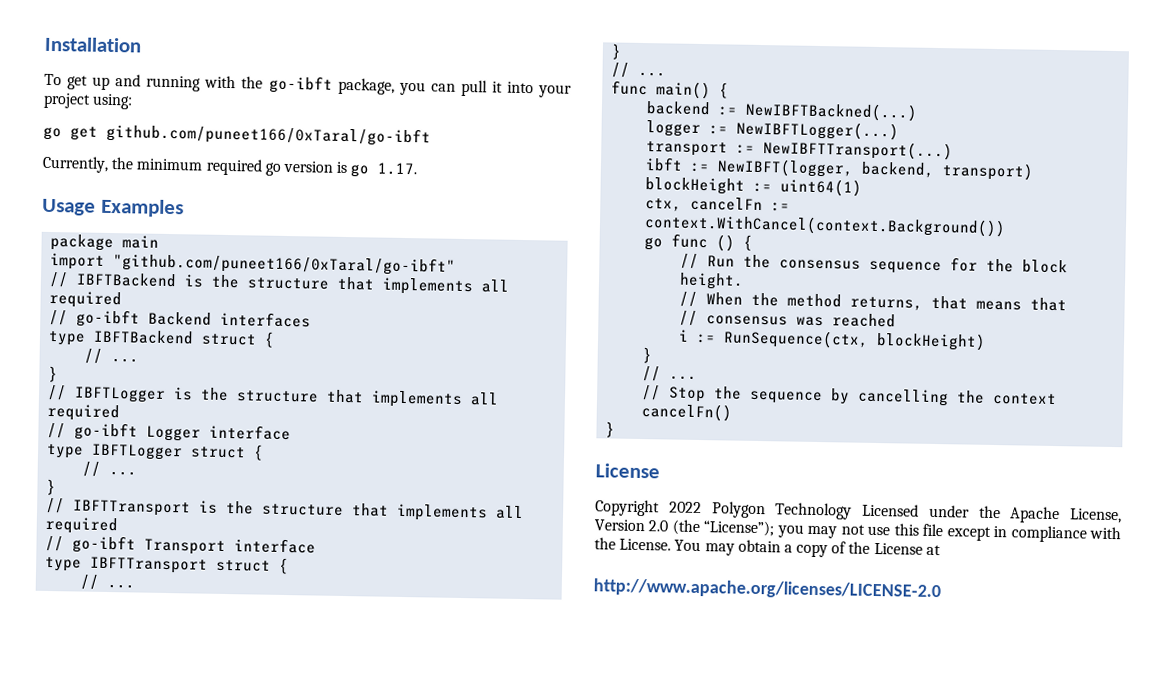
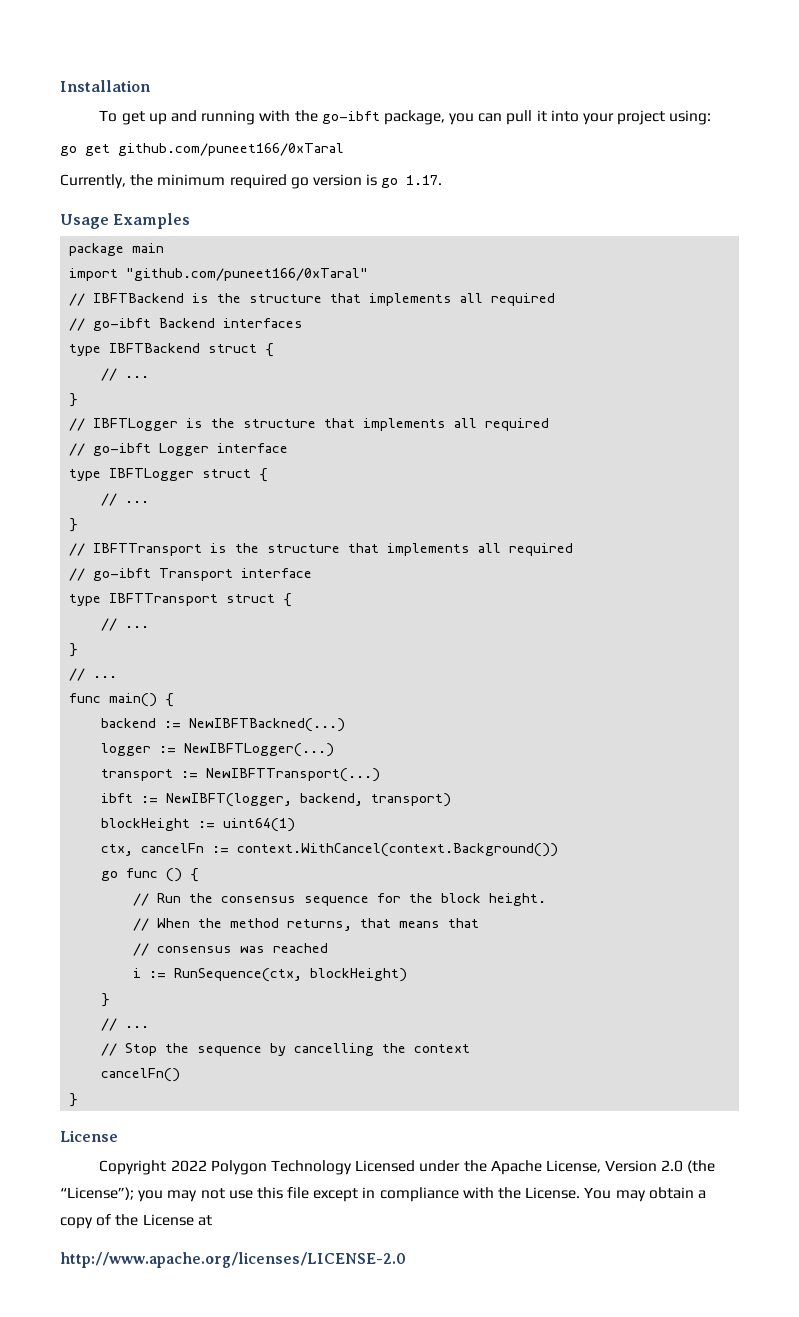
[106,123,431,147] github.com/puneet166/0xTaral/go-ibft -> [118,143,344,156] github.com/puneet166/0xTaral
[113,253,457,276] "github.com/puneet166/0xTaral/go-ibft" -> [126,268,369,281] "github.com/puneet166/0xTaral"

